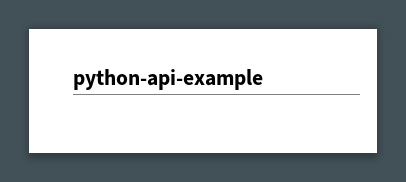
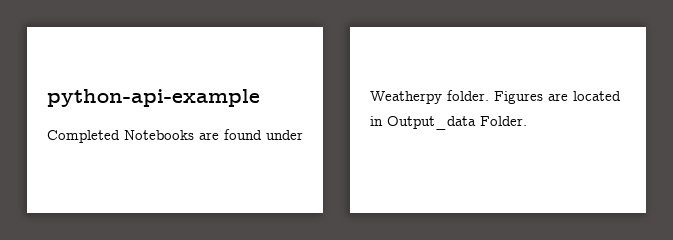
(263, 79) none -> [47,129,303,143] [370,90,621,104] [370,116,527,130] // Completed Notebooks are found under Weatherpy folder. Figures are located in Output_data Folder.

